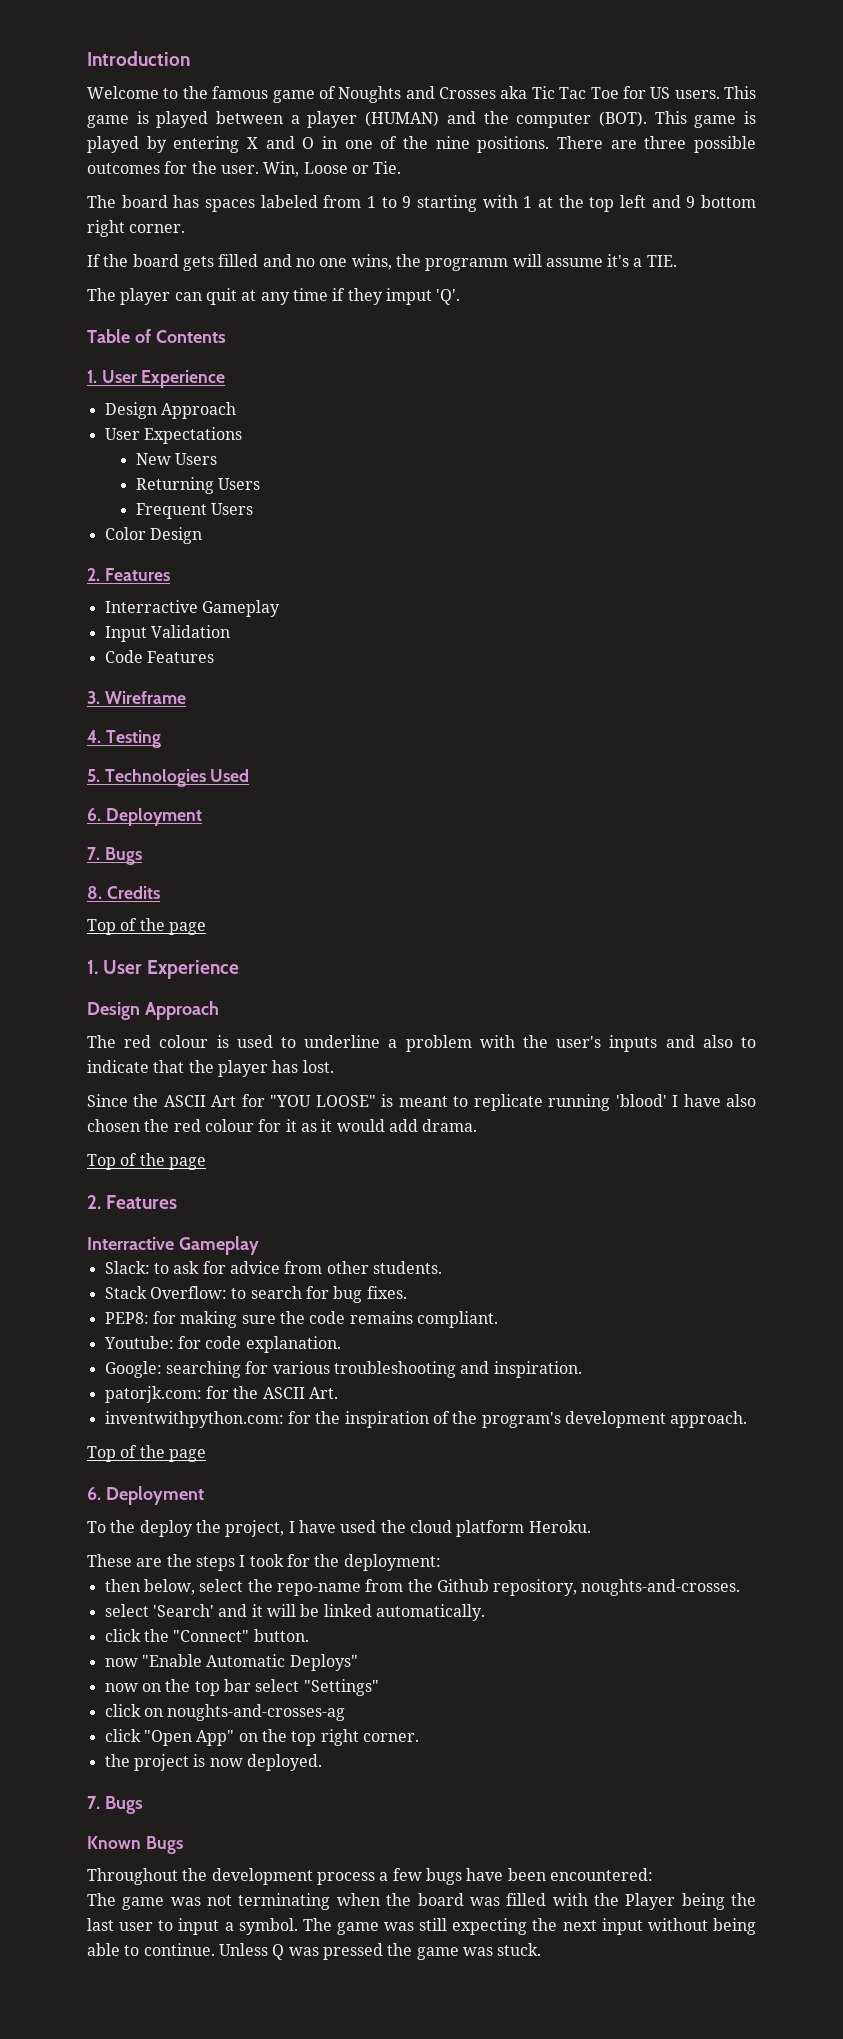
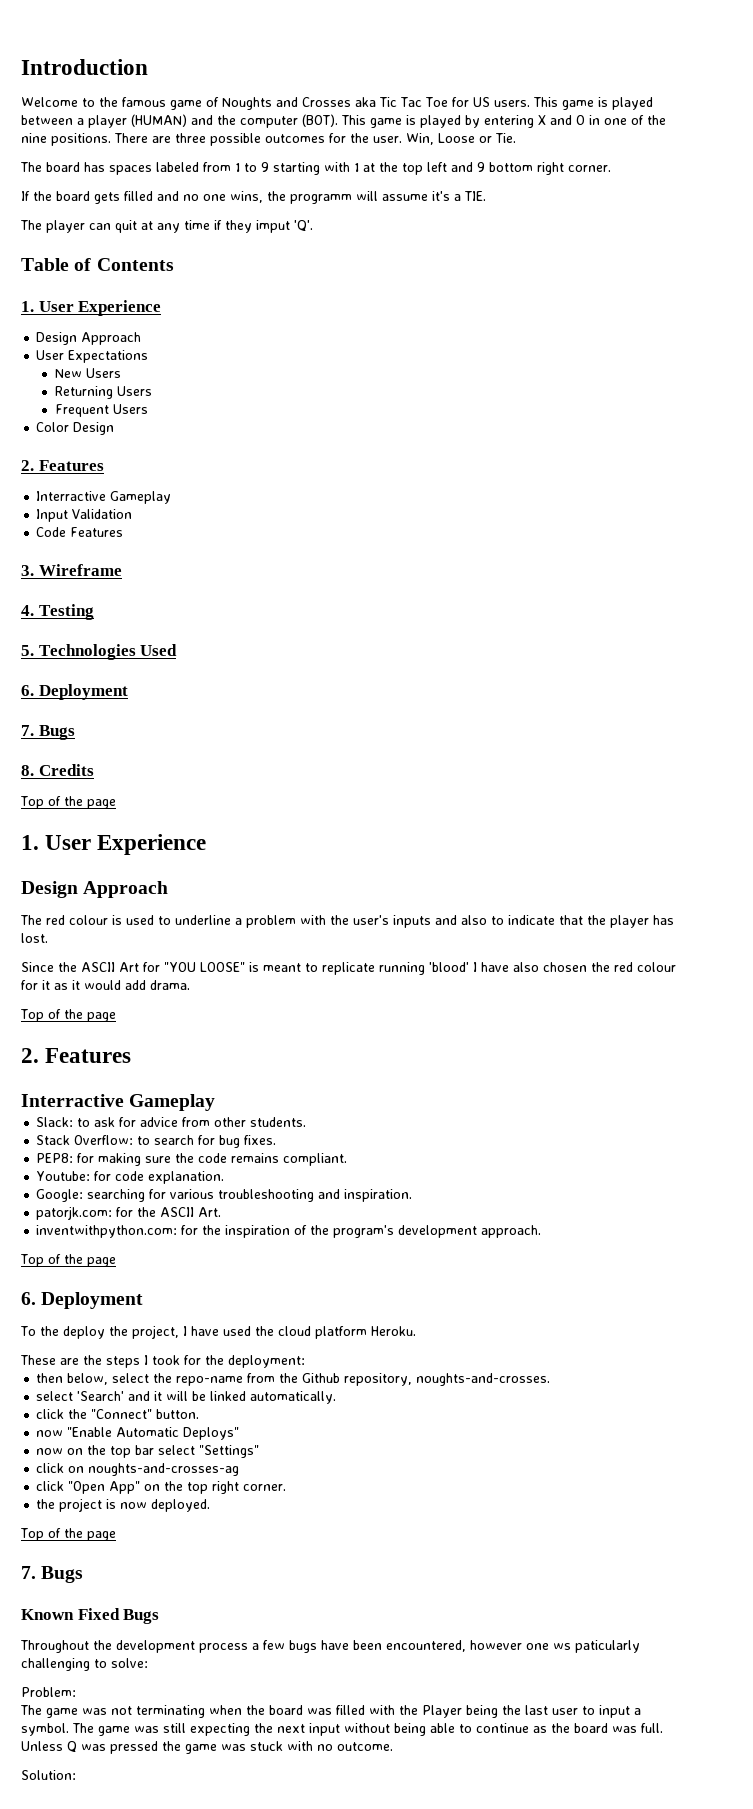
(322, 1762) none -> [20,1528,116,1541] // Top of the page
(141, 1842) none -> [77,1608,120,1620] Fixed
[549,1868,653,1881] encountered: -> [386,1640,640,1653] [21,1658,148,1671] [21,1687,76,1697] encountered, however one ws paticularly challenging to solve: // Problem:
[143,1943,215,1956] continue. -> [476,1723,663,1733] continue as the board was full.
[497,1943,542,1956] stuck. -> [250,1741,393,1751] [21,1770,76,1780] stuck with no outcome. // Solution:

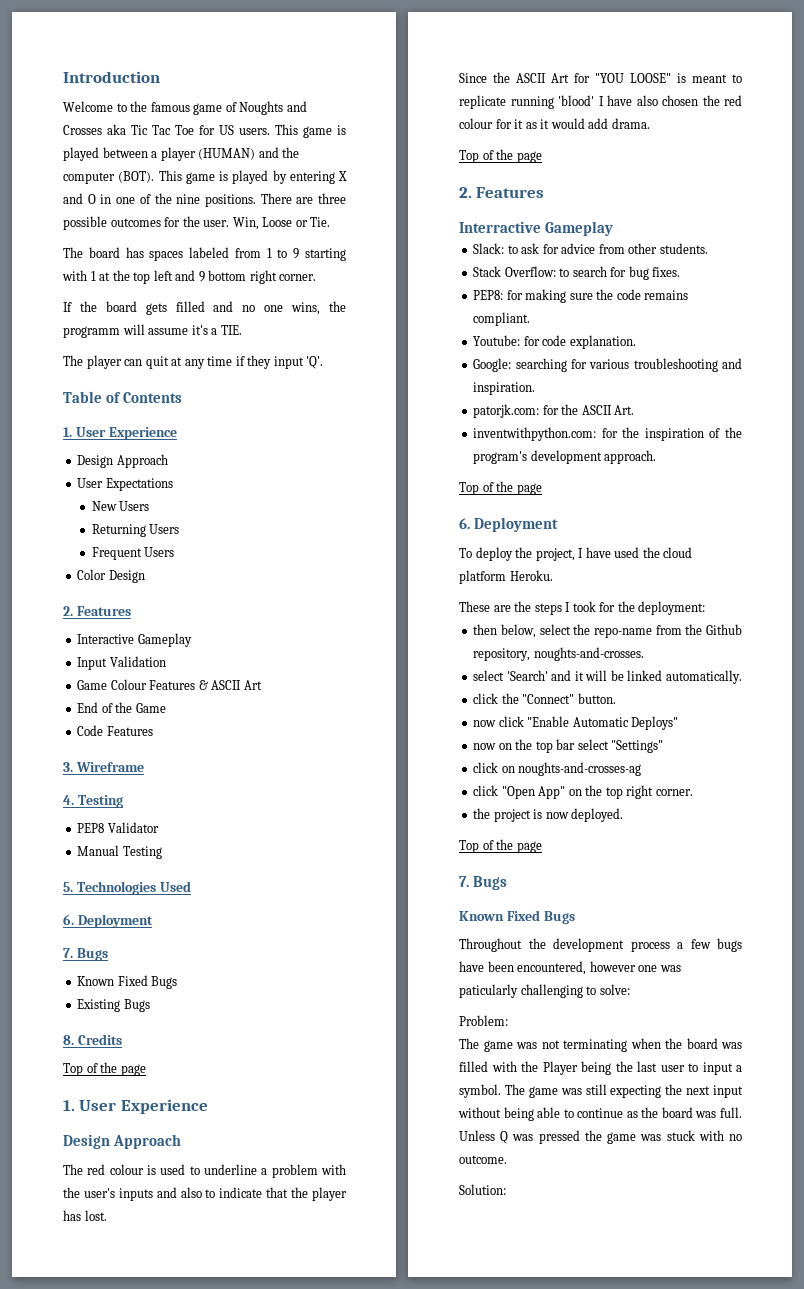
[256,220,290,233] imput -> [273,356,304,369] input
[36,491,107,501] Interractive -> [77,634,135,644] Interactive
(133, 514) none -> [77,679,262,690] [77,702,166,713] // Game Colour Features & ASCII Art // End of the Game
(94, 612) none -> [77,822,159,833] [77,845,162,859] // PEP8 Validator // Manual Testing
(75, 732) none -> [77,975,178,989] [77,999,150,1012] // Known Fixed Bugs // Existing Bugs
[39,1326,59,1336] the -> (472, 553) none
(64, 1433) none -> [498,716,524,727] click
[553,1643,571,1650] ws -> [659,965,681,972] was

